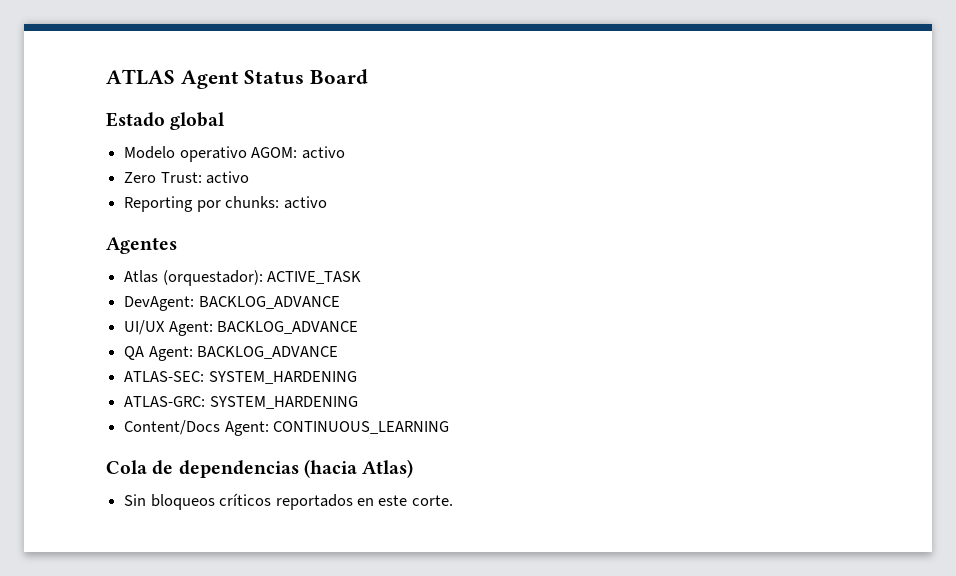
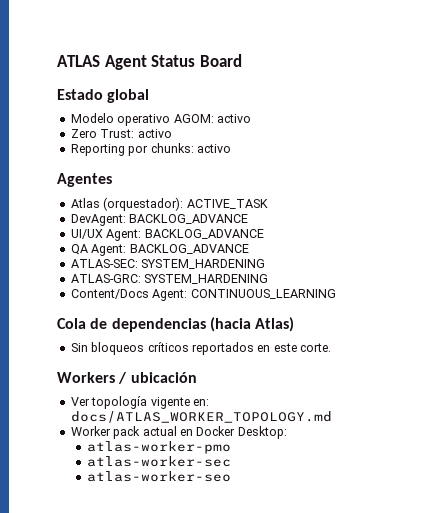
(453, 500) none -> [57,372,197,384] [70,396,209,409] [70,411,332,423] [70,426,287,439] [86,441,231,454] [86,456,231,467] [86,471,231,482] // Workers / ubicación // Ver topología vigente en: docs/ATLAS_WORKER_TOPOLOGY.md // Worker pack actual en Docker Desktop: // atlas-worker-pmo // atlas-worker-sec // atlas-worker-seo

